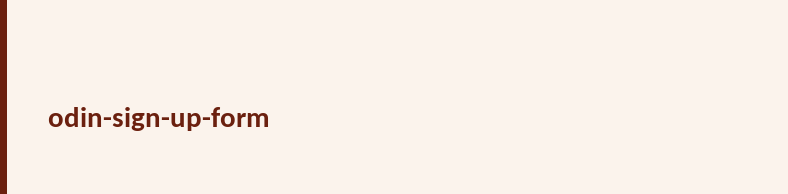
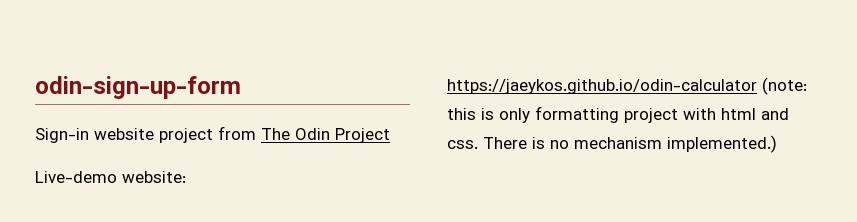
(270, 119) none -> [35,126,390,143] [35,171,186,183] [447,77,807,95] [447,106,789,123] [447,135,777,153] // Sign-in website project from The Odin Project // Live-demo website: https://jaeykos.github.io/odin-calculator (note: this is only formatting project with html and css. There is no mechanism implemented.)

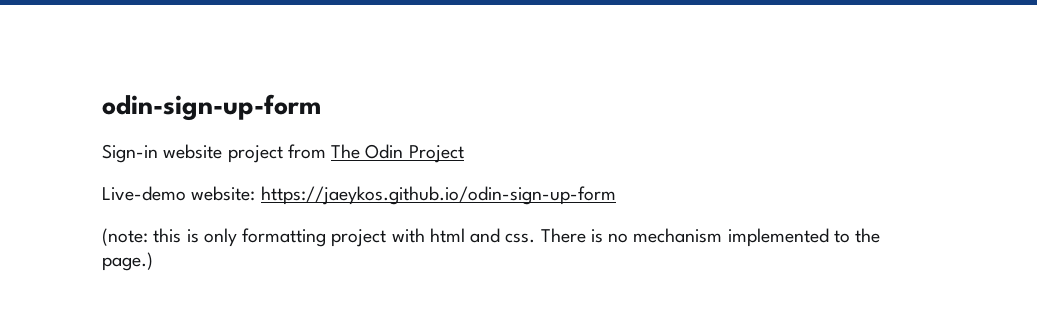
[447,79,757,94] https://jaeykos.github.io/odin-calculator -> [260,186,616,205] https://jaeykos.github.io/odin-sign-up-form //
[667,135,777,153] implemented.) -> [727,228,881,247] [102,252,153,271] implemented to the page.)

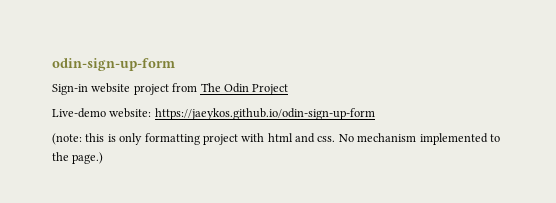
[540,228,629,243] There is no -> [338,134,354,142] No

